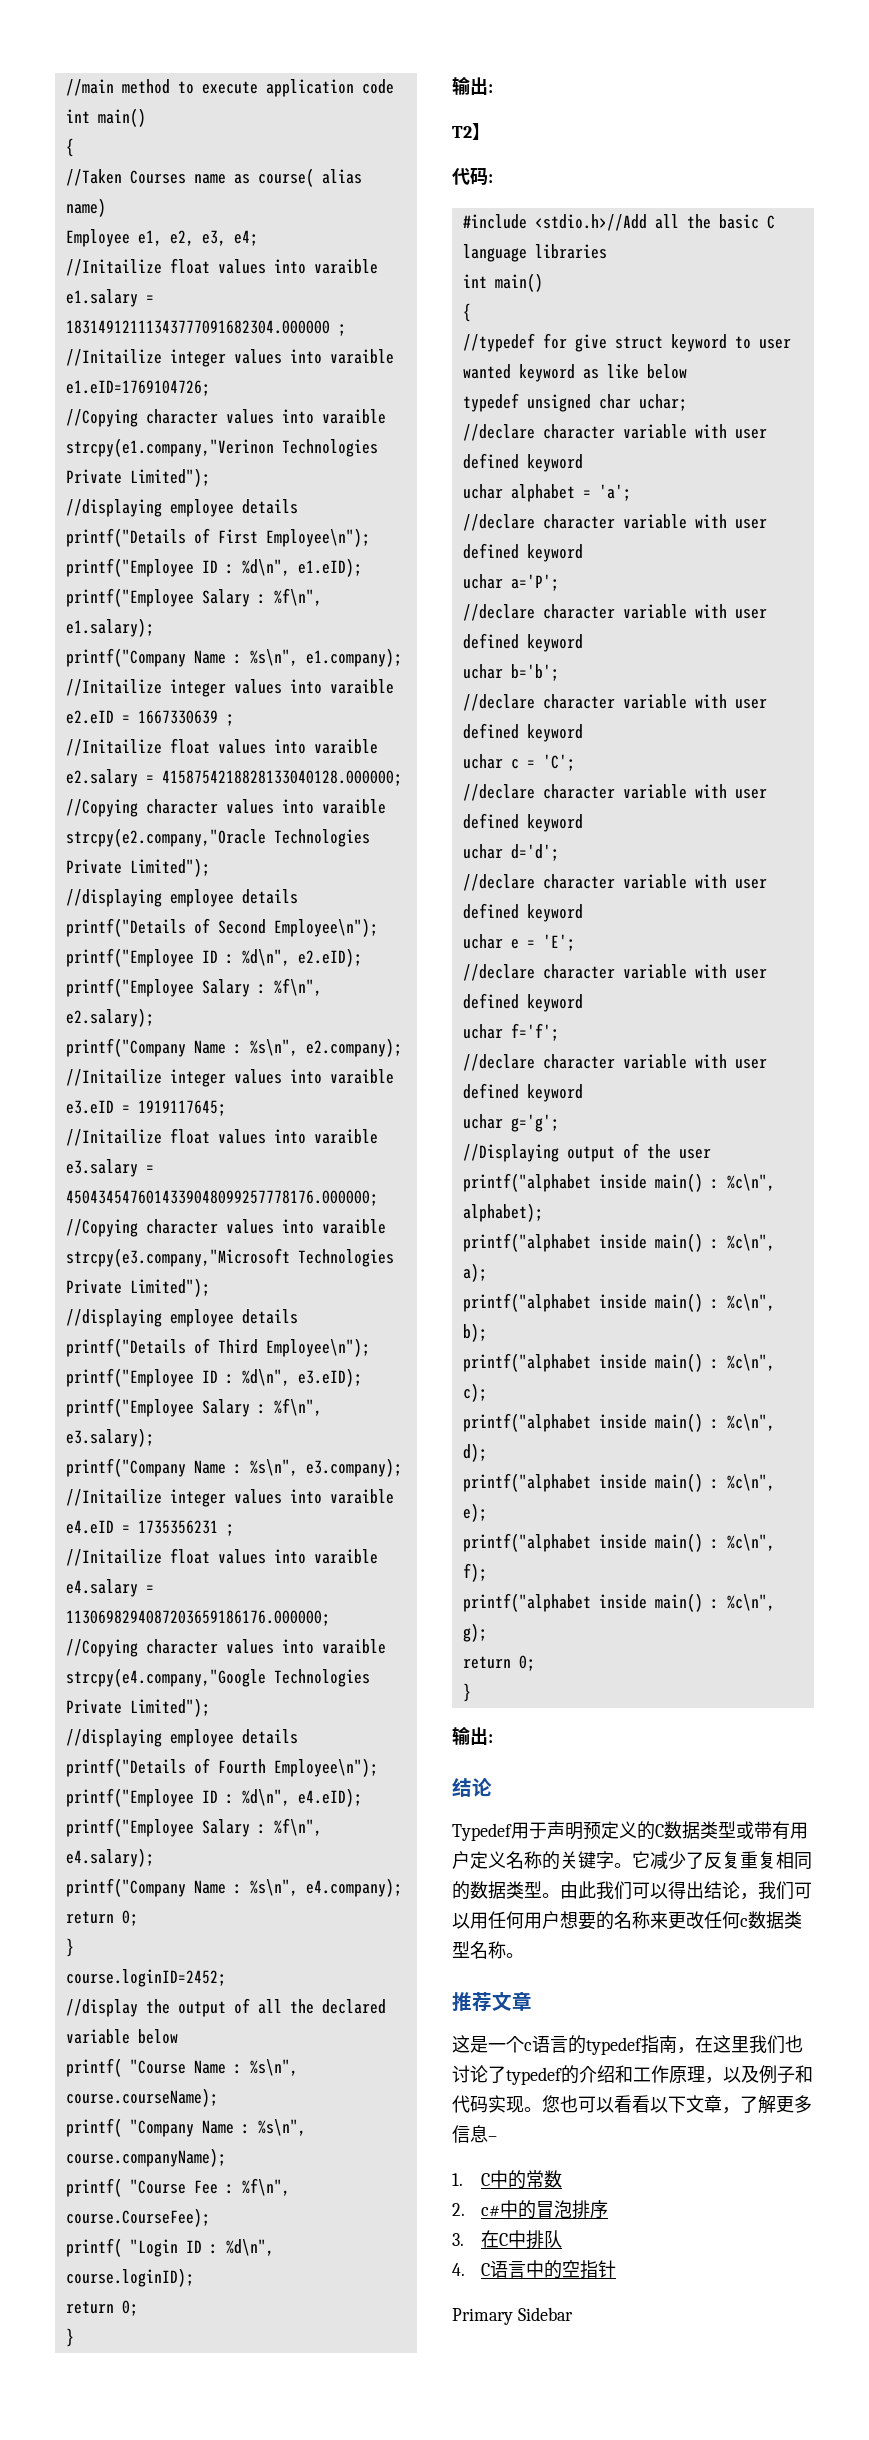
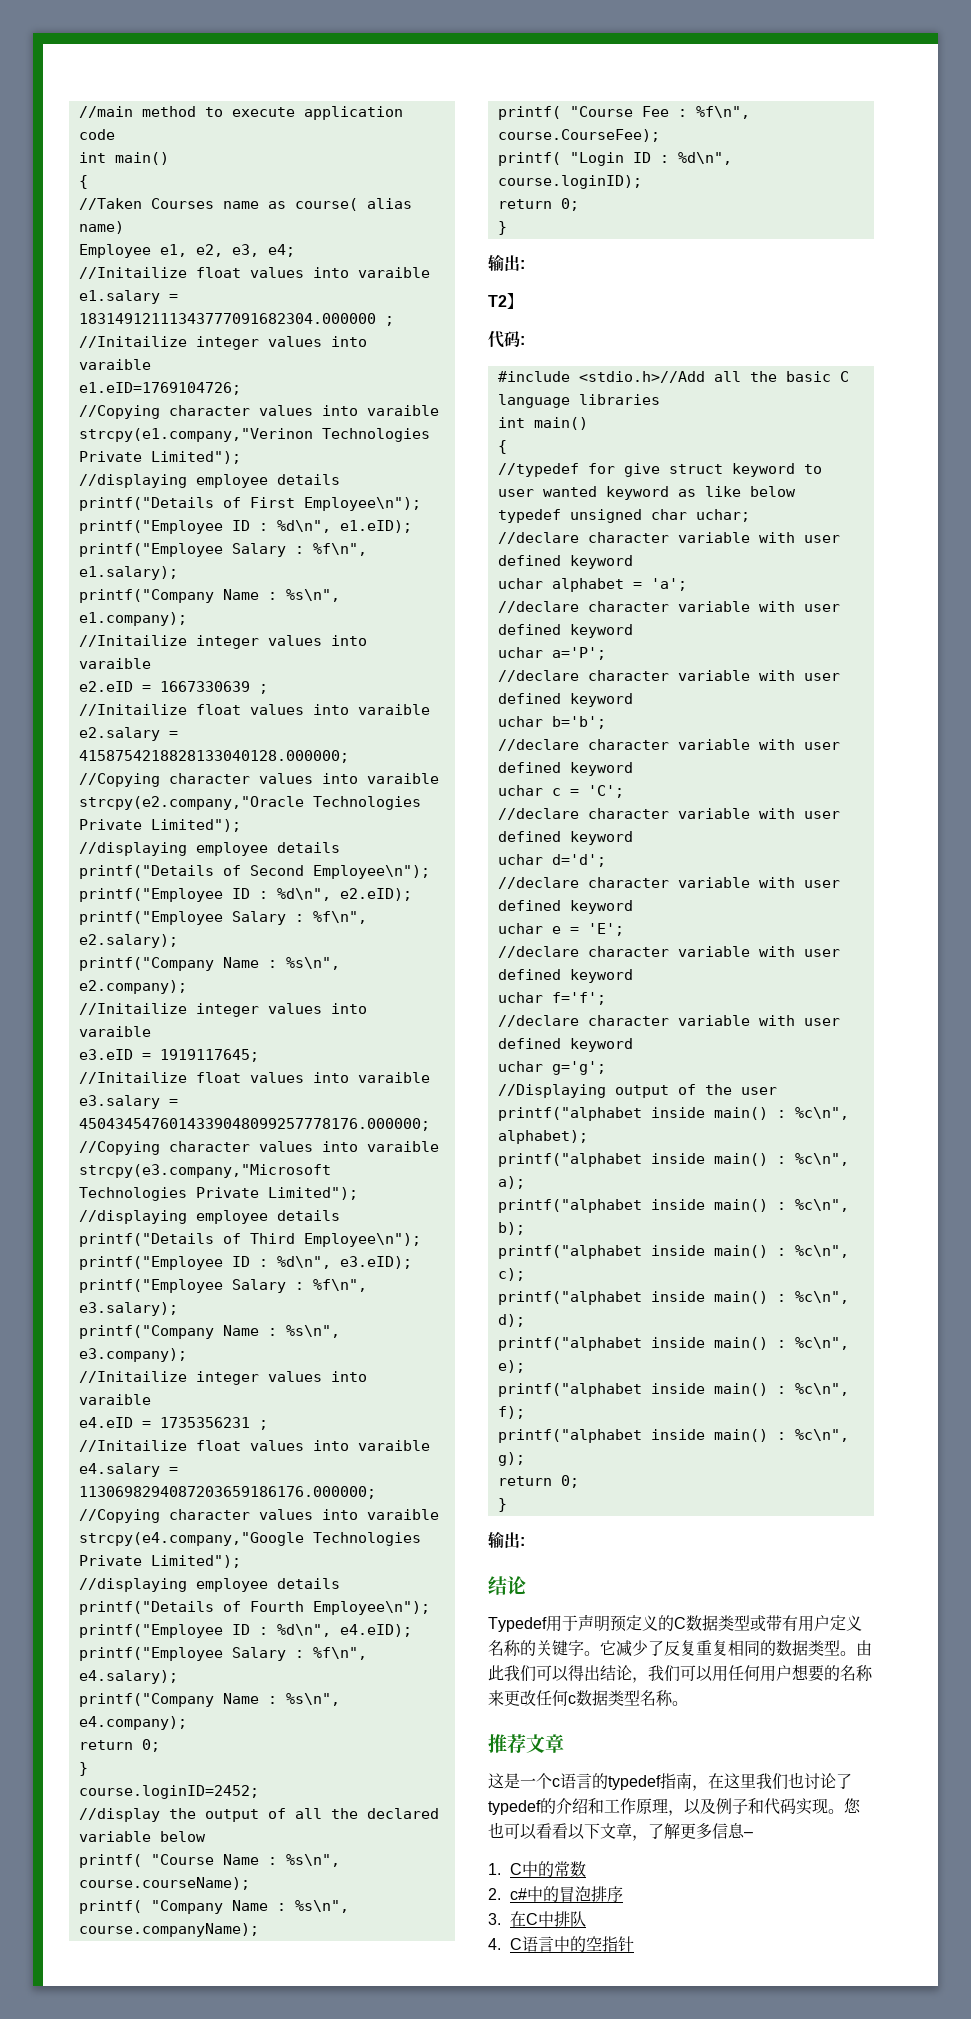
[452,2307,573,2325] // Primary Sidebar -> (634, 1944) none

